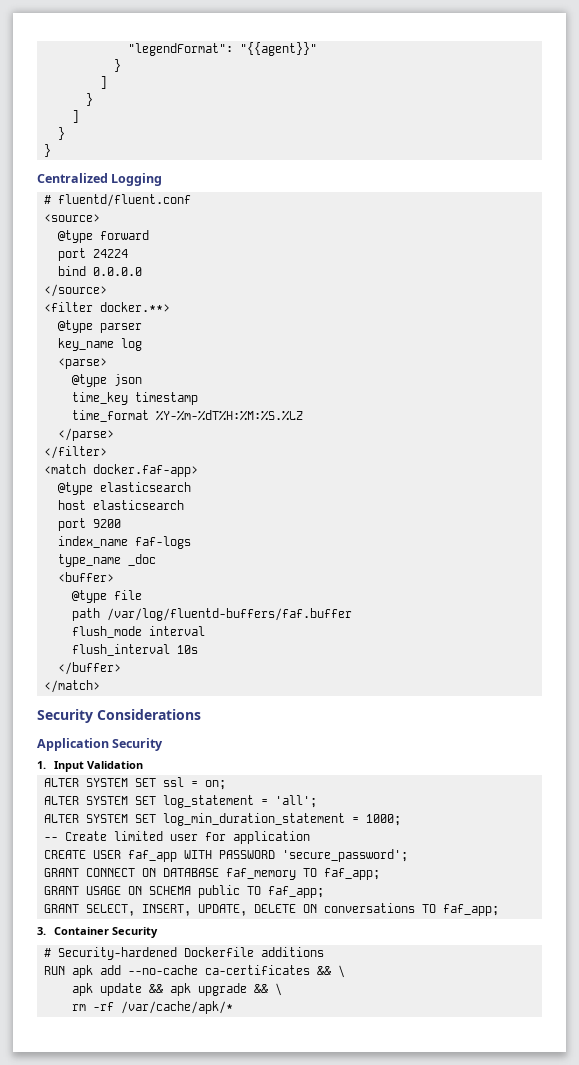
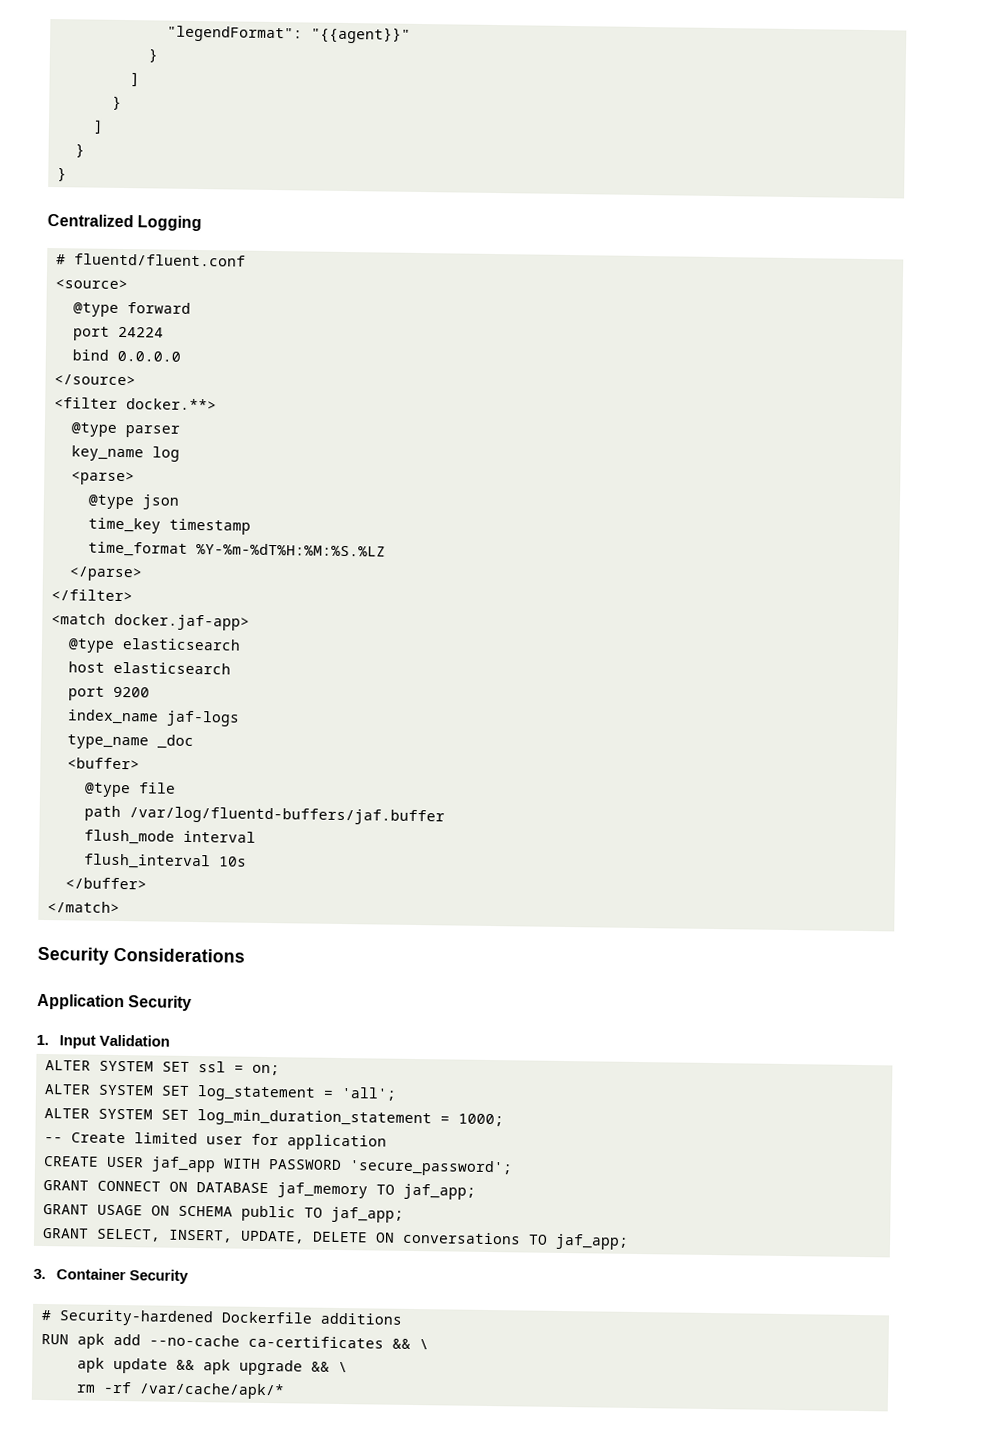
[92,464,198,477] docker.faf-app> -> [114,613,250,631] docker.jaf-app>
[134,536,191,549] faf-logs -> [166,710,240,727] jaf-logs
[106,608,352,621] /var/log/fluentd-buffers/faf.buffer -> [129,806,445,826] /var/log/fluentd-buffers/jaf.buffer
[127,850,177,862] faf_app -> [151,1156,216,1173] jaf_app
[225,868,380,880] faf_memory TO faf_app; -> [277,1182,476,1200] jaf_memory TO jaf_app;
[267,886,324,898] faf_app; -> [331,1206,404,1223] jaf_app;
[442,904,499,916] faf_app; -> [555,1233,629,1250] jaf_app;

